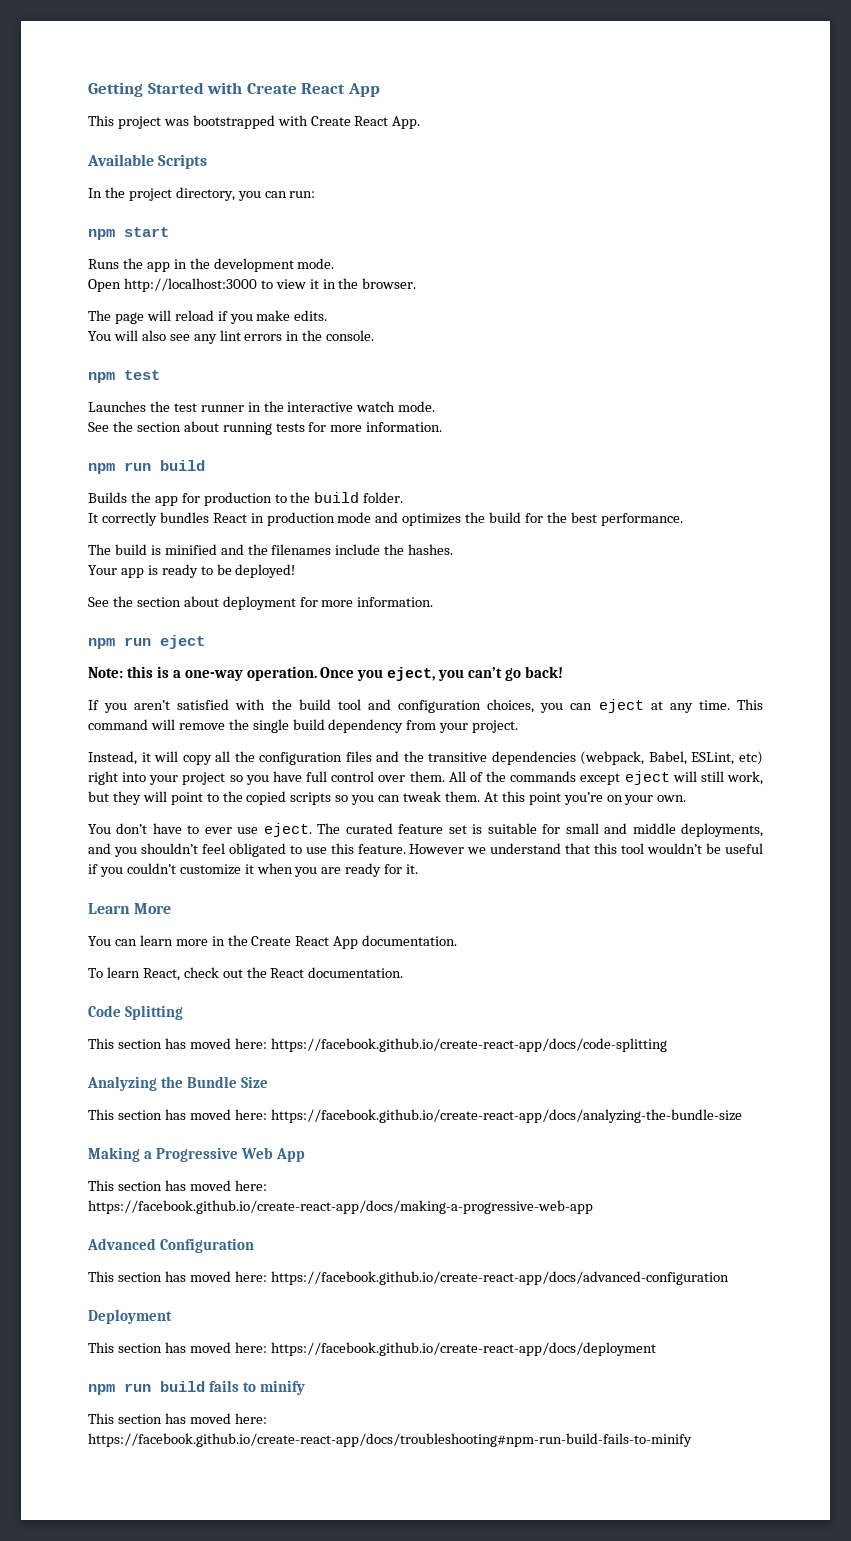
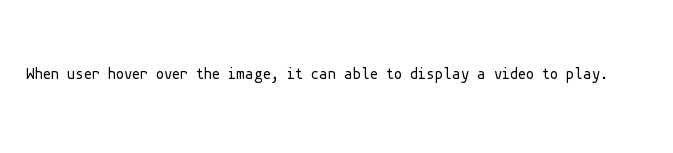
[88,82,380,97] [88,115,421,129] [87,154,208,169] [88,187,316,201] [88,227,169,240] [88,258,335,272] [88,278,417,292] [88,310,328,324] [88,330,375,344] [88,370,160,383] [88,401,436,412] [88,421,443,435] [88,460,205,474] [88,492,404,506] [88,512,683,526] [88,544,454,555] [88,564,296,578] [88,596,434,610] [88,635,205,649] [88,666,563,681] [88,699,764,713] [88,719,519,733] [88,751,763,765] [88,771,763,785] [88,791,687,805] [88,823,764,837] [88,843,764,857] [88,863,419,877] [88,903,172,914] [88,935,458,949] [88,967,404,981] [88,1005,184,1020] [88,1038,667,1052] [87,1076,269,1091] [88,1109,742,1123] [88,1147,306,1162] [88,1180,267,1191] [88,1200,593,1214] [87,1238,255,1253] [88,1271,729,1285] [88,1309,172,1324] [88,1342,656,1356] [88,1380,306,1395] [88,1413,267,1424] [88,1433,692,1447] Getting Started with Create React App // This project was bootstrapped with Create React App. // Available Scripts // In the project directory, you can run: // npm start // Runs the app in the development mode. // Open http://localhost:3000 to view it in the browser. // The page will reload if you make edits. // You will also see any lint errors in the console. // npm test // Launches the test runner in the interactive watch mode. // See the section about running tests for more information. // npm run build // Builds the app for production to the build folder. // It correctly bundles React in production mode and optimizes the build for the best performance. // The build is minified and the filenames include the hashes. // Your app is ready to be deployed! // See the section about deployment for more information. // npm run eject // Note: this is a one-way operation. Once you eject, you can’t go back! // If you aren’t satisfied with the build tool and configuration choices, you can eject at any time. This command will remove the single build dependency from your project. // Instead, it will copy all the configuration files and the transitive dependencies (webpack, Babel, ESLint, etc) right into your project so you have full control over them. All of the commands except eject will still work, but they will point to the copied scripts so you can tweak them. At this point you’re on your own. // You don’t have to ever use eject. The curated feature set is suitable for small and middle deployments, and you shouldn’t feel obligated to use this feature. However we understand that this tool wouldn’t be useful if you couldn’t customize it when you are ready for it. // Learn More // You can learn more in the Create React App documentation. // To learn React, check out the React documentation. // Code Splitting // This section has moved here: https://facebook.github.io/create-react-app/docs/code-splitting // Analyzing the Bundle Size // This section has moved here: https://facebook.github.io/create-react-app/docs/analyzing-the-bundle-size // Making a Progressive Web App // This section has moved here: https://facebook.github.io/create-react-app/docs/making-a-progressive-web-app // Advanced Configuration // This section has moved here: https://facebook.github.io/create-react-app/docs/advanced-configuration // Deployment // This section has moved here: https://facebook.github.io/create-react-app/docs/deployment // npm run build fails to minify // This section has moved here: https://facebook.github.io/create-react-app/docs/troubleshooting#npm-run-build-fails-to-minify -> [26,67,608,83] When user hover over the image, it can able to display a video to play.

